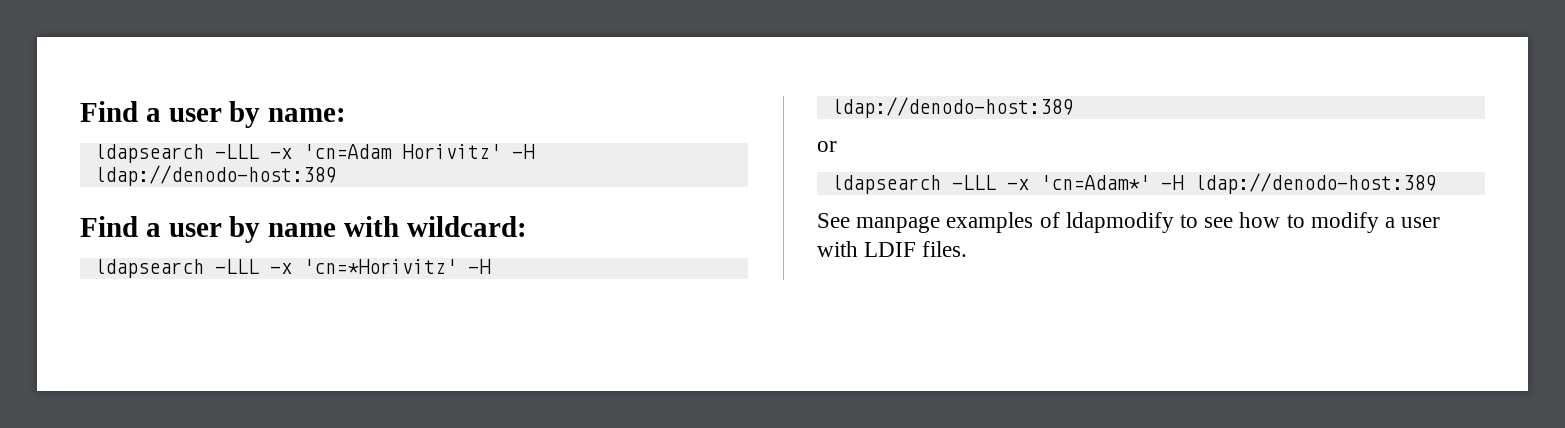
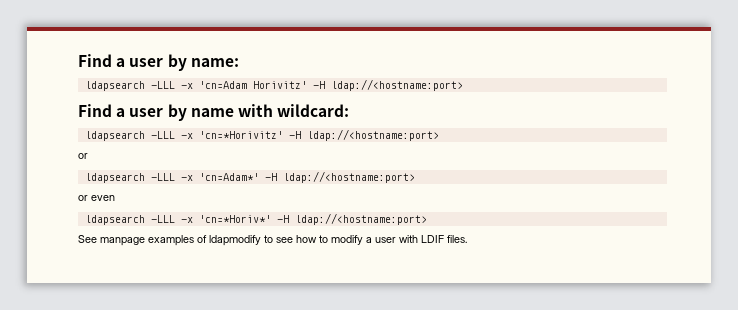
[93,165,336,186] ldap://denodo-host:389 -> [330,79,463,91] ldap://<hostname:port>
[830,97,1073,118] ldap://denodo-host:389 -> [306,129,439,141] ldap://<hostname:port>
[1193,173,1436,194] ldap://denodo-host:389 -> [282,171,415,183] [78,195,115,201] [84,213,427,225] ldap://<hostname:port> // or even // ldapsearch -LLL -x 'cn=*Horiv*' -H ldap://<hostname:port>

